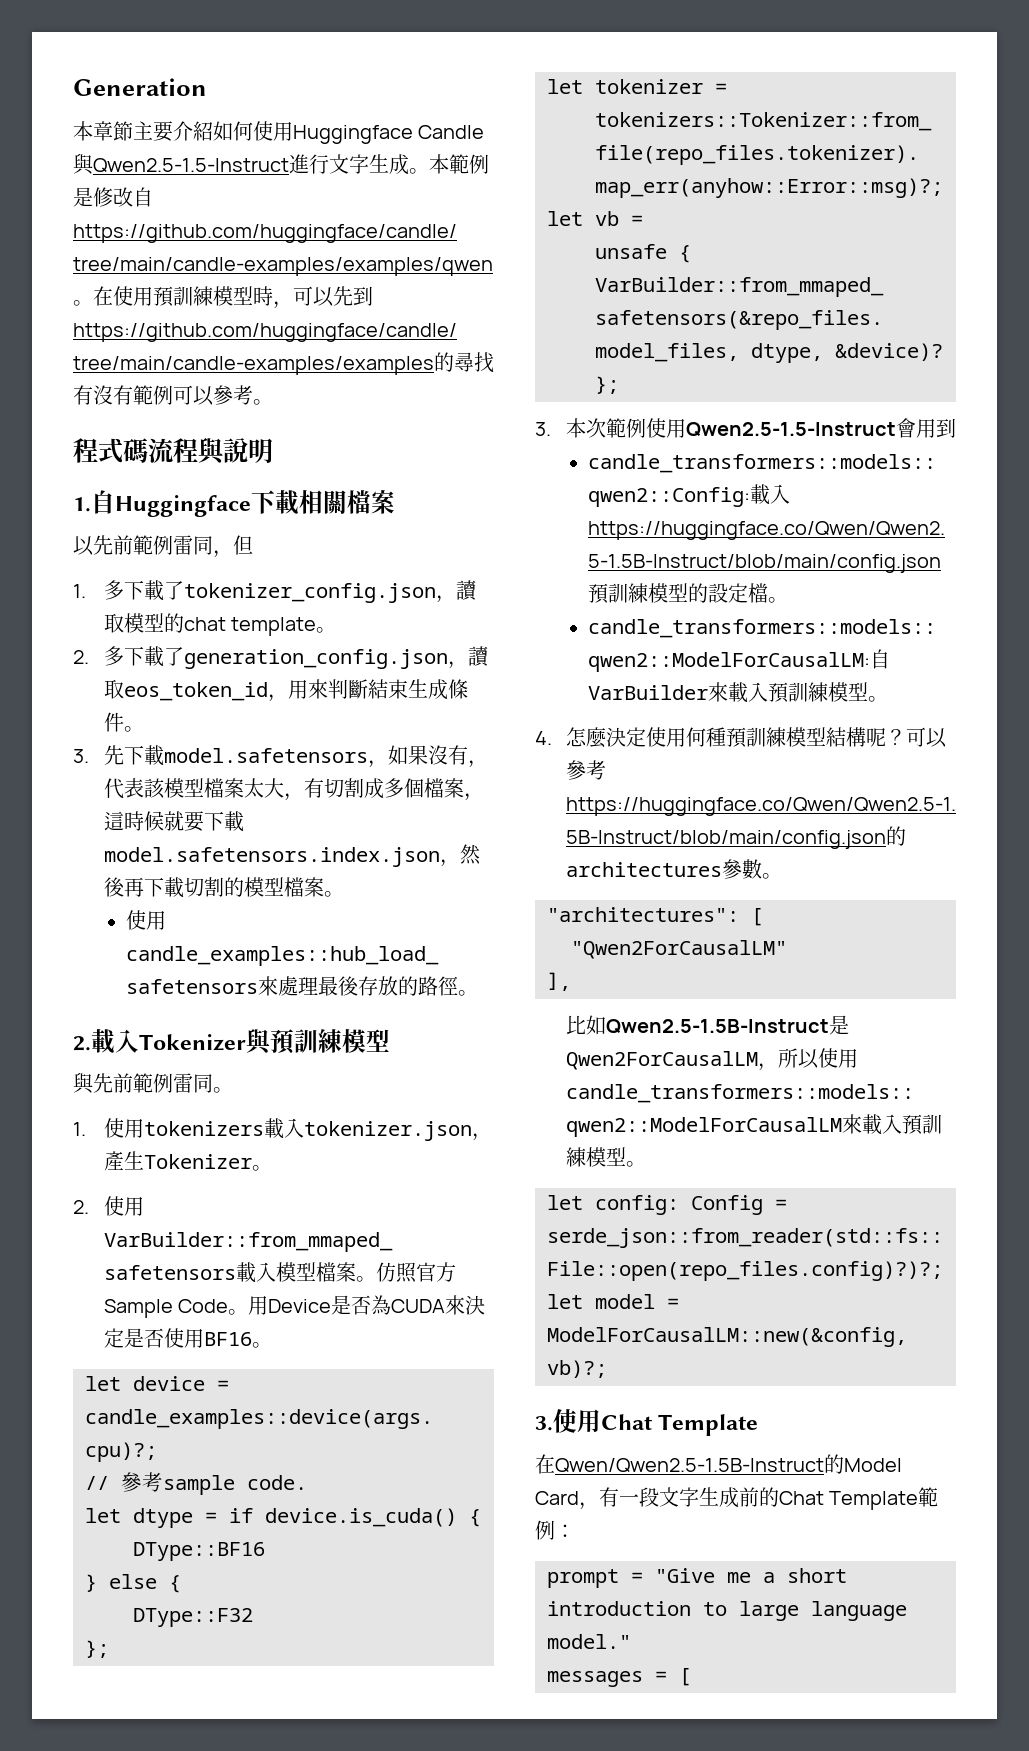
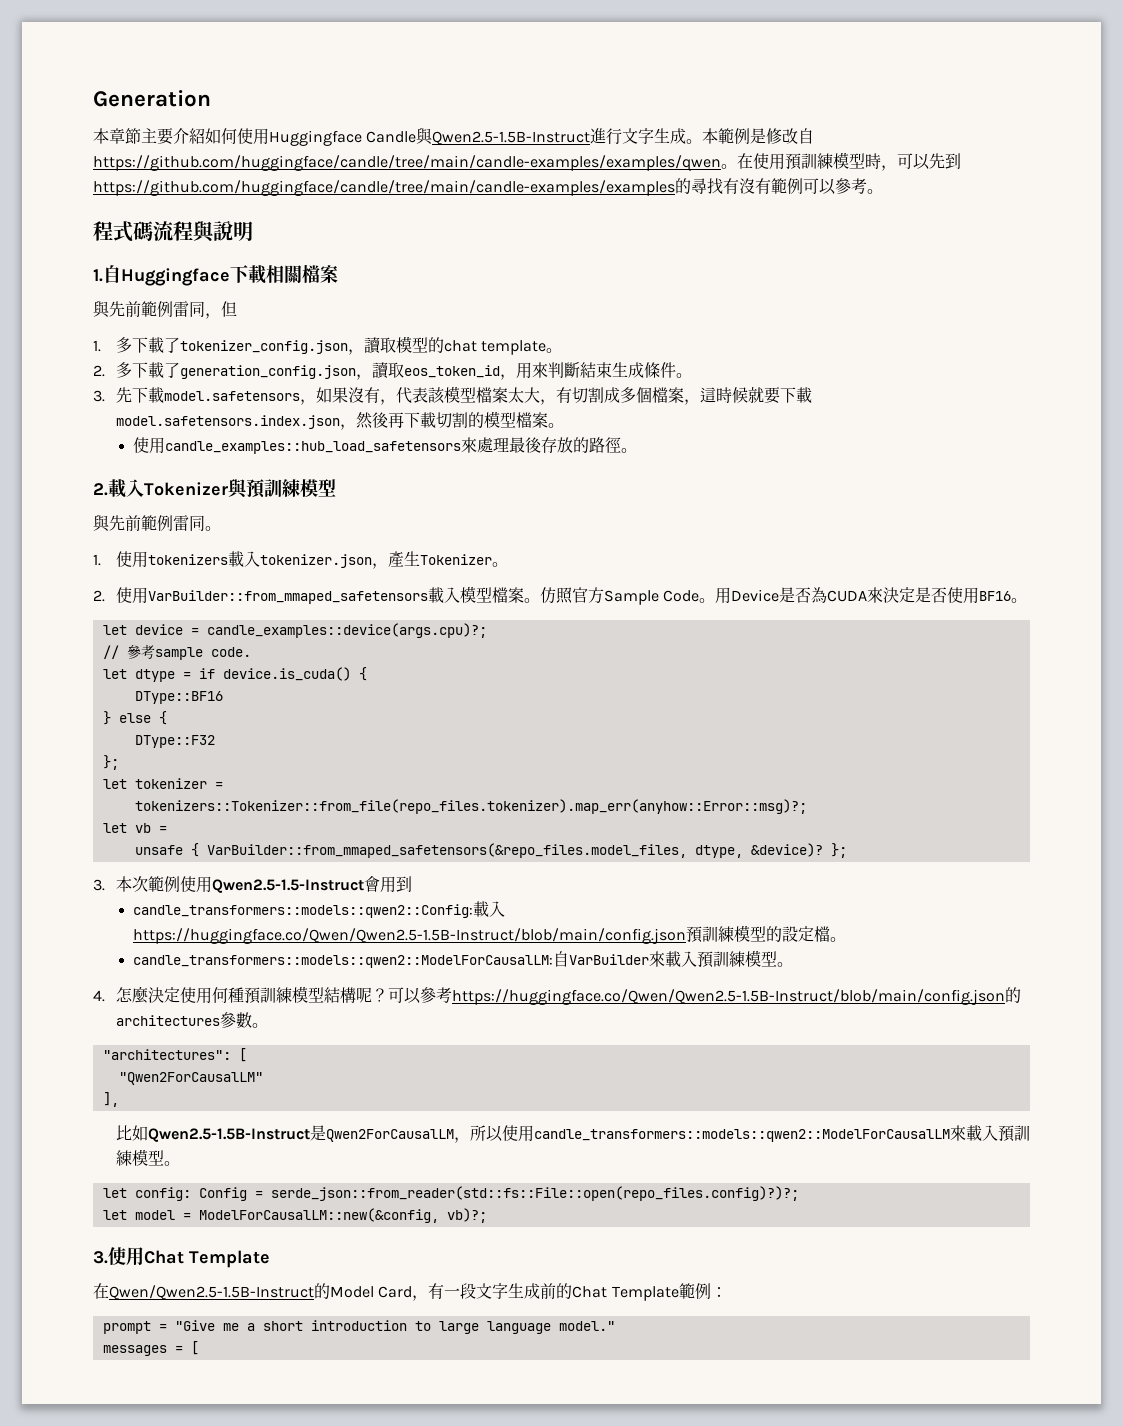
[93,158,289,173] Qwen2.5-1.5-Instruct -> [432,131,591,145] Qwen2.5-1.5B-Instruct
[73,536,94,556] 以 -> [93,301,110,318] 與

